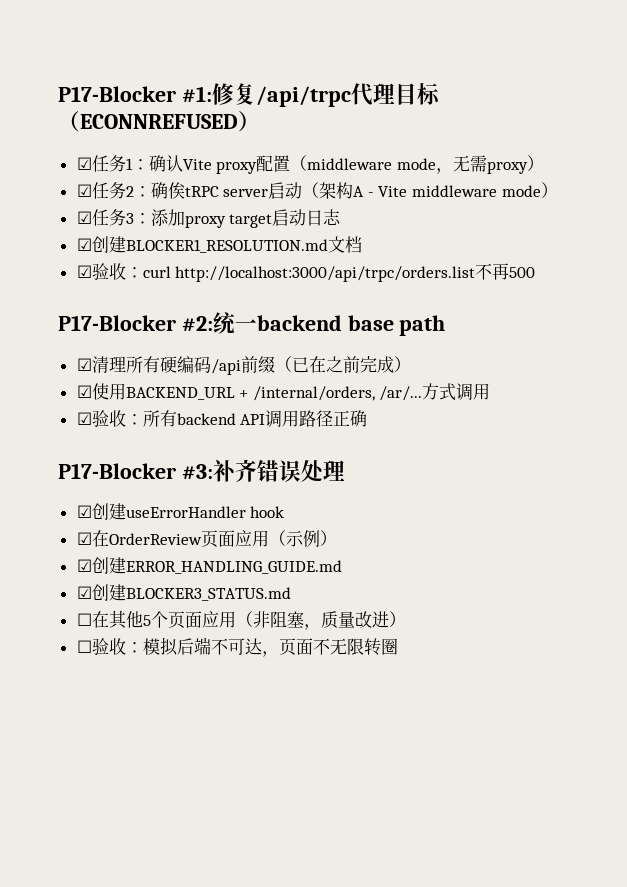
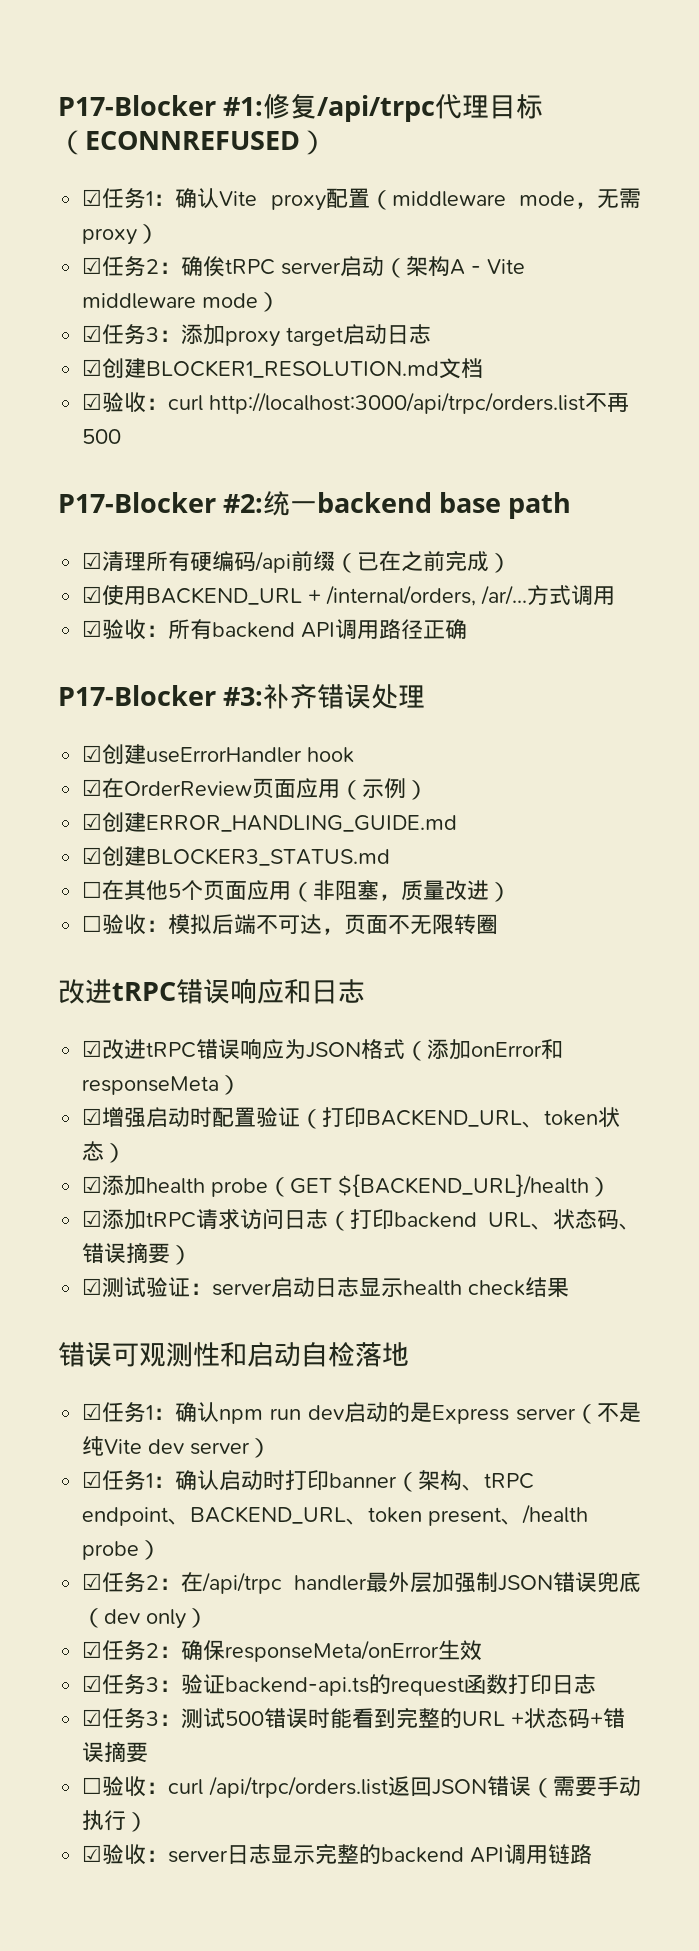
(398, 646) none -> [58,978,365,1004] [82,1038,564,1061] [82,1075,242,1095] [82,1107,621,1129] [82,1141,127,1163] [82,1174,612,1197] [82,1208,641,1231] [82,1243,193,1265] [82,1277,570,1298] [58,1342,409,1367] [82,1402,641,1424] [82,1436,272,1458] [82,1470,535,1492] [82,1504,589,1526] [82,1540,162,1560] [82,1572,641,1594] [82,1608,209,1629] [82,1640,483,1662] [82,1674,597,1696] [82,1707,626,1729] [82,1742,149,1763] [82,1776,641,1798] [82,1810,149,1832] [82,1843,593,1865] // 改进tRPC错误响应和日志 // ☑改进tRPC错误响应为JSON格式（添加onError和responseMeta） // ☑增强启动时配置验证（打印BACKEND_URL、token状态） // ☑添加health probe（GET ${BACKEND_URL}/health） // ☑添加tRPC请求访问日志（打印backend URL、状态码、错误摘要） // ☑测试验证：server启动日志显示health check结果 // 错误可观测性和启动自检落地 // ☑任务1：确认npm run dev启动的是Express server（不是纯Vite dev server） // ☑任务1：确认启动时打印banner（架构、tRPC endpoint、BACKEND_URL、token present、/health probe） // ☑任务2：在/api/trpc handler最外层加强制JSON错误兜底（dev only） // ☑任务2：确保responseMeta/onError生效 // ☑任务3：验证backend-api.ts的request函数打印日志 // ☑任务3：测试500错误时能看到完整的URL +状态码+错误摘要 // ☐验收：curl /api/trpc/orders.list返回JSON错误（需要手动执行） // ☑验收：server日志显示完整的backend API调用链路

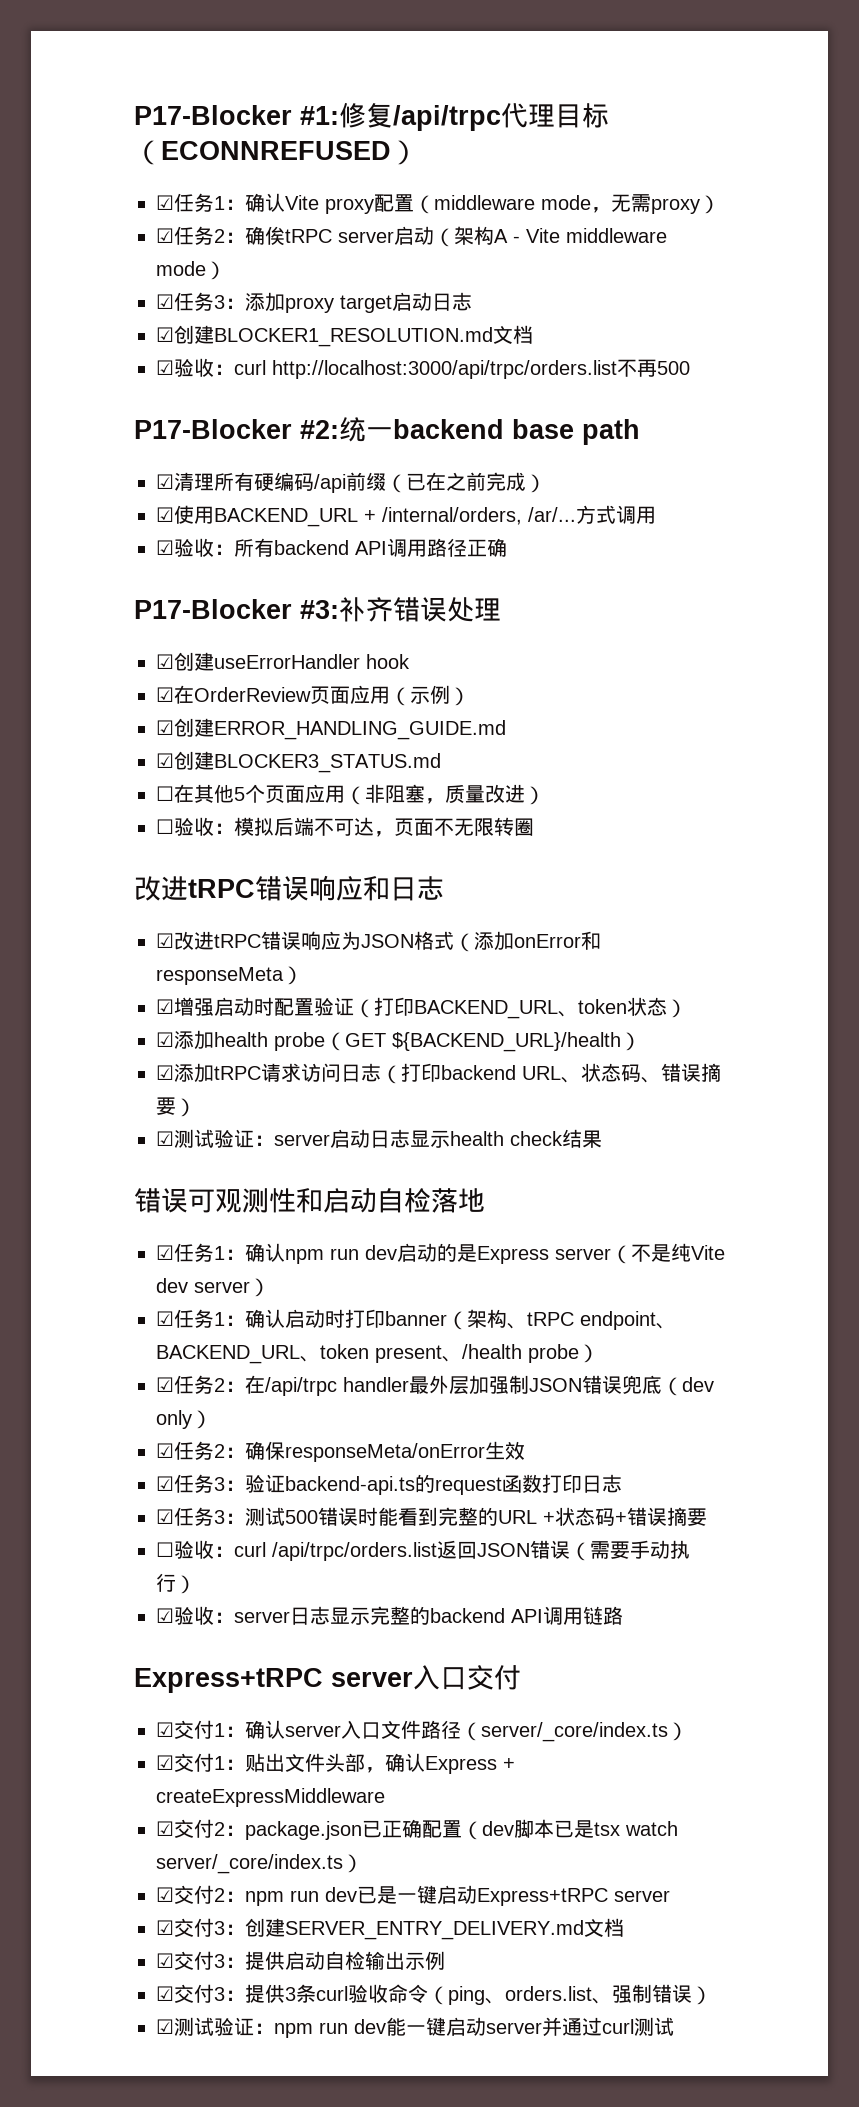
(593, 1854) none -> [134,1665,521,1693] [156,1720,688,1742] [156,1753,515,1774] [156,1788,385,1807] [156,1819,678,1840] [156,1854,363,1874] [156,1885,670,1906] [156,1918,624,1940] [156,1951,445,1970] [156,1984,712,2005] [156,2017,674,2038] // Express+tRPC server入口交付 // ☑交付1：确认server入口文件路径（server/_core/index.ts） // ☑交付1：贴出文件头部，确认Express + createExpressMiddleware // ☑交付2：package.json已正确配置（dev脚本已是tsx watch server/_core/index.ts） // ☑交付2：npm run dev已是一键启动Express+tRPC server // ☑交付3：创建SERVER_ENTRY_DELIVERY.md文档 // ☑交付3：提供启动自检输出示例 // ☑交付3：提供3条curl验收命令（ping、orders.list、强制错误） // ☑测试验证：npm run dev能一键启动server并通过curl测试

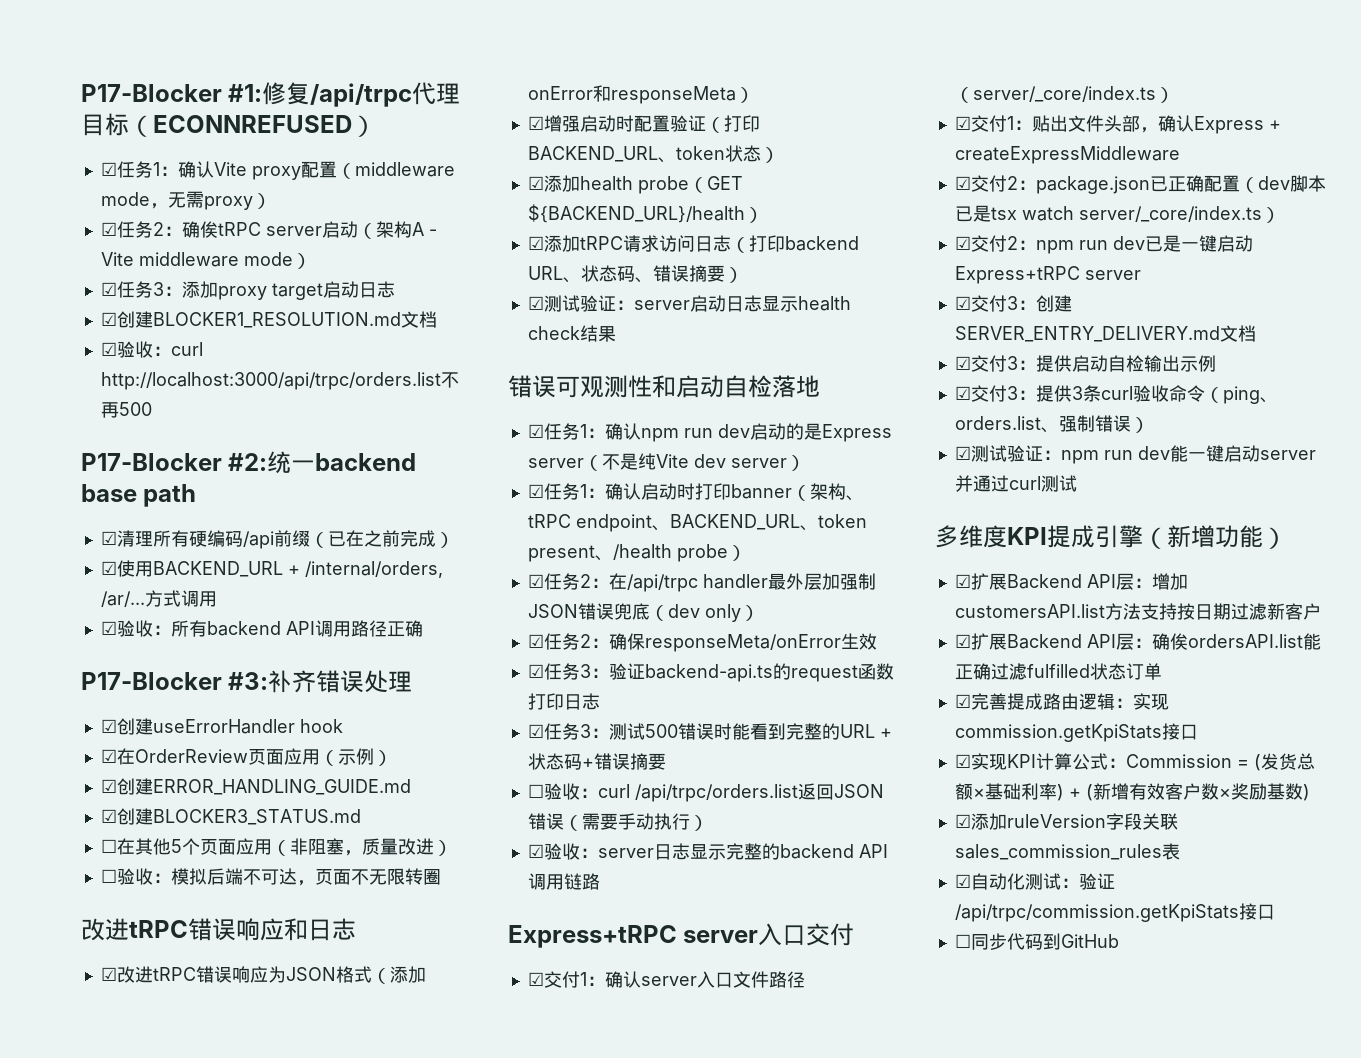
(674, 2026) none -> [935,525,1287,549] [954,573,1188,590] [954,603,1321,620] [954,633,1321,650] [954,663,1162,680] [954,693,1169,710] [954,723,1198,742] [954,753,1315,771] [954,783,1310,801] [954,813,1178,830] [954,843,1180,860] [954,873,1115,890] [954,903,1275,922] [954,933,1119,950] // 多维度KPI提成引擎（新增功能） // ☑扩展Backend API层：增加customersAPI.list方法支持按日期过滤新客户 // ☑扩展Backend API层：确俟ordersAPI.list能正确过滤fulfilled状态订单 // ☑完善提成路由逻辑：实现commission.getKpiStats接口 // ☑实现KPI计算公式：Commission = (发货总额×基础利率) + (新增有效客户数×奖励基数) // ☑添加ruleVersion字段关联sales_commission_rules表 // ☑自动化测试：验证/api/trpc/commission.getKpiStats接口 // ☐同步代码到GitHub

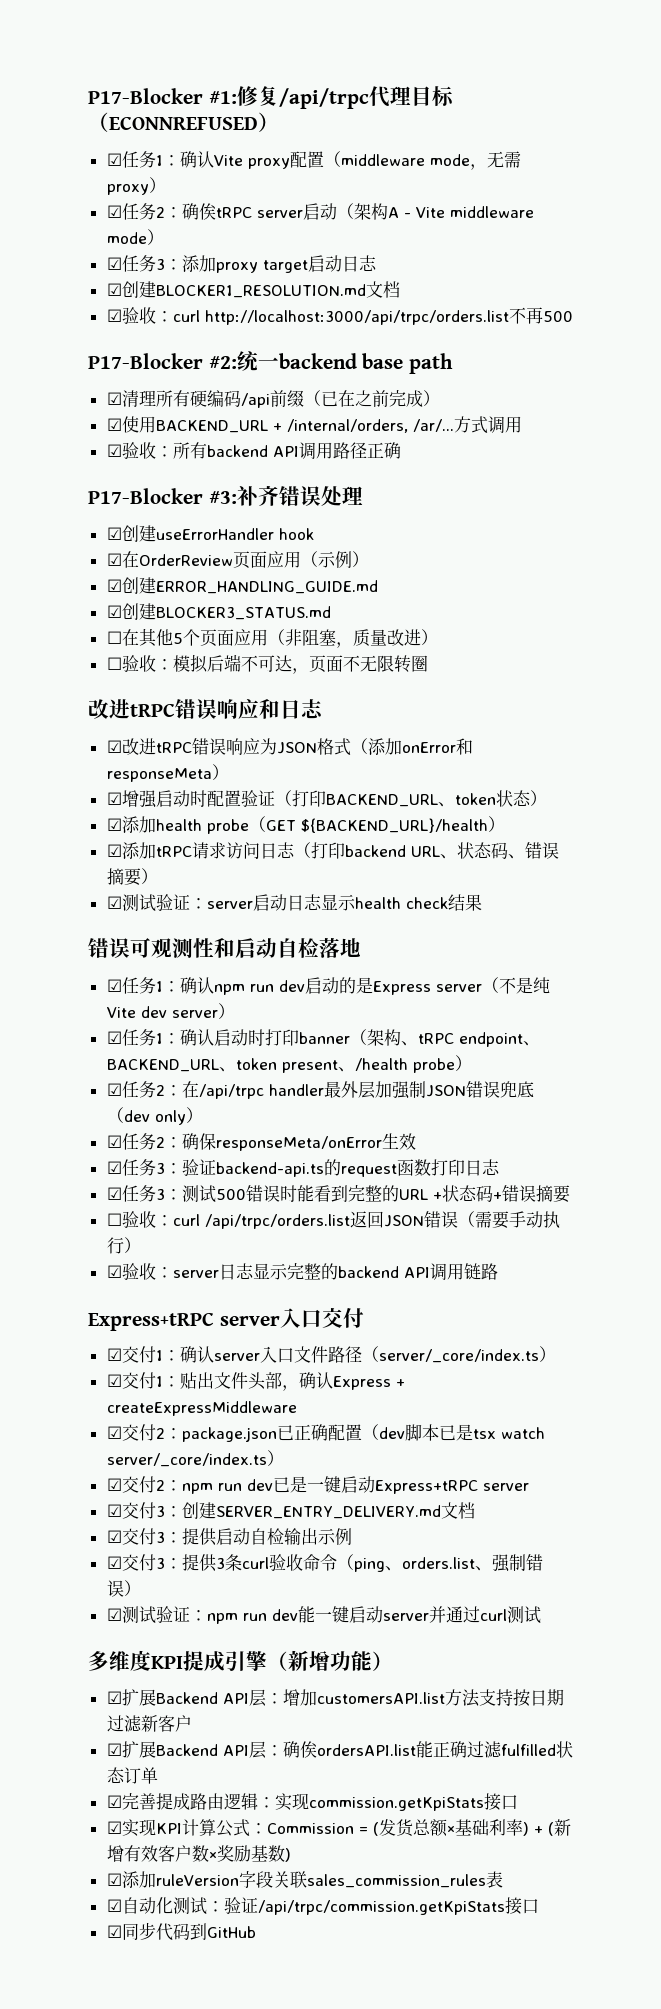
[954,934,971,948] ☐ -> [106,1925,122,1938] ☑

